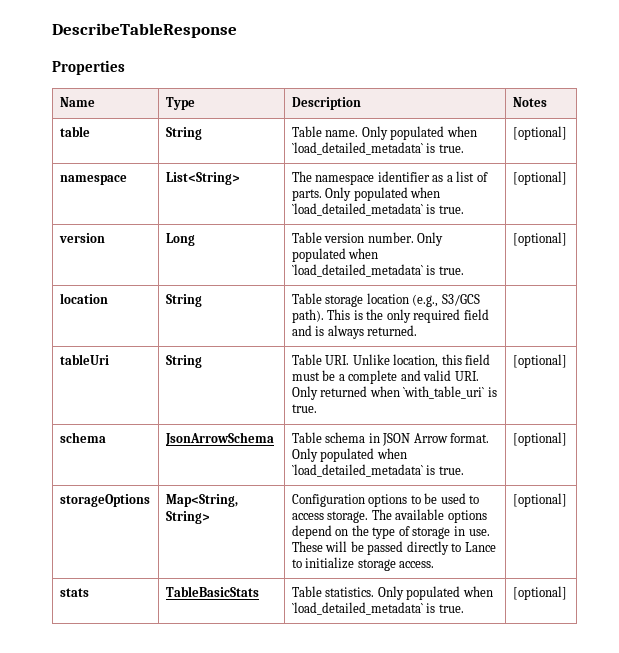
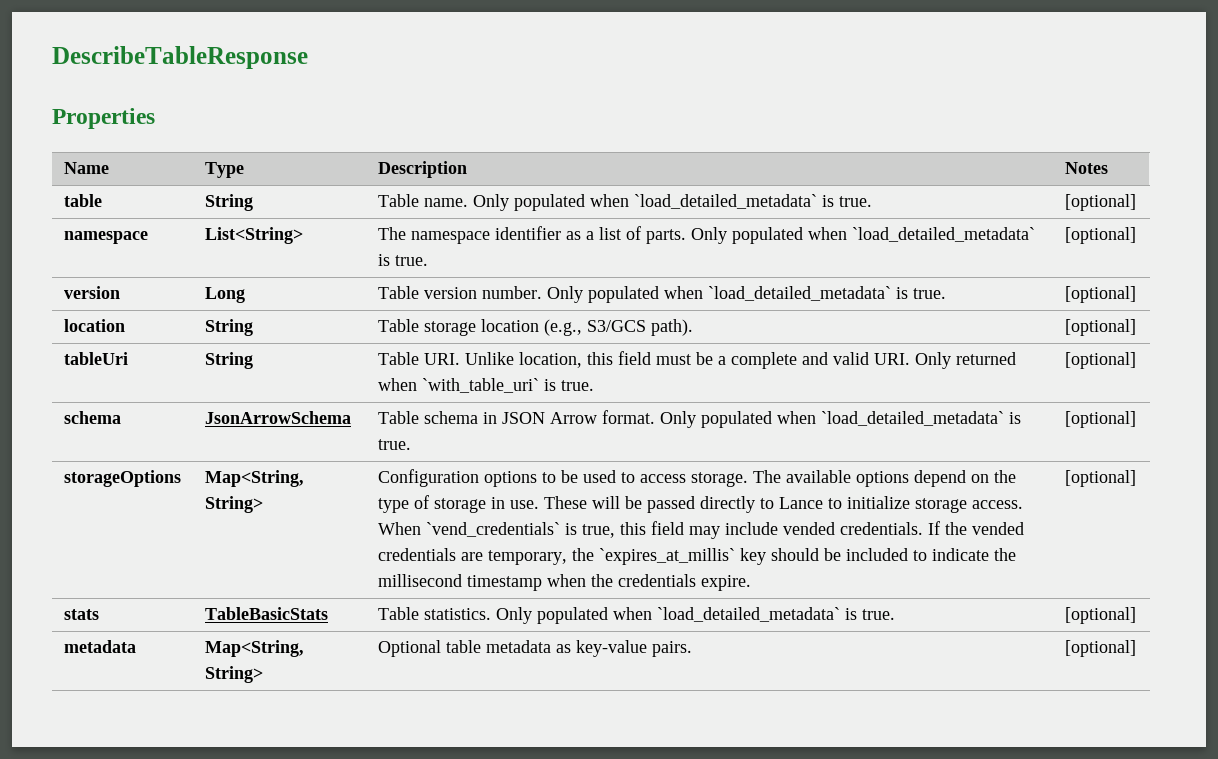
[327,309,489,323] [291,325,418,339] This is the only required field and is always returned. | -> [1064,319,1136,336] | [optional]
(435, 564) none -> [377,521,1024,539] [377,548,1016,565] [377,574,751,591] When `vend_credentials` is true, this field may include vended credentials. If the vended credentials are temporary, the `expires_at_millis` key should be included to indicate the millisecond timestamp when the credentials expire.
(567, 593) none -> [63,640,136,653] [204,640,304,657] [204,666,263,683] [377,640,692,657] [1064,640,1136,657] // metadata | Map<String, String> | Optional table metadata as key-value pairs. | [optional]

